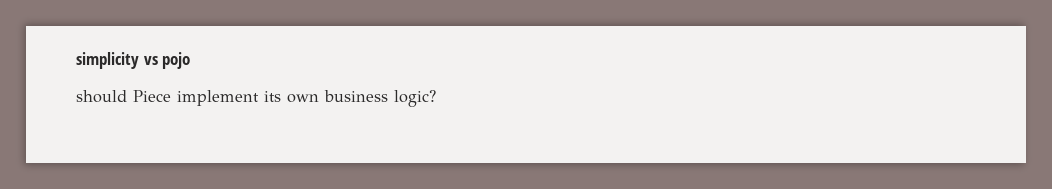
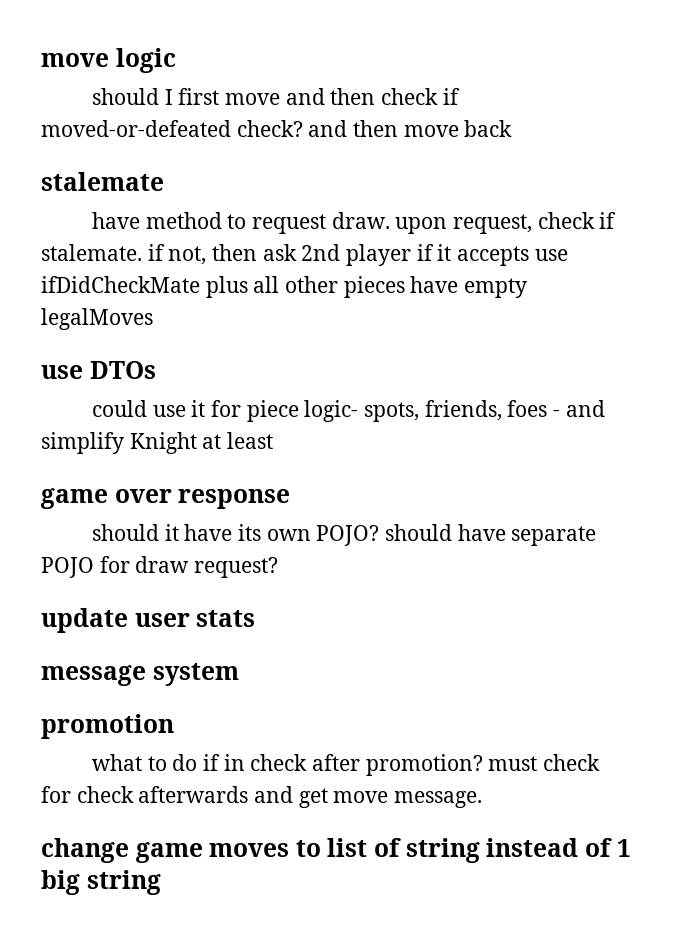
[76,52,191,69] [76,90,436,107] simplicity vs pojo // should Piece implement its own business logic? -> [41,48,176,73] [92,88,460,105] [41,120,513,137] [41,172,164,191] [92,212,617,234] [41,244,568,266] [41,276,528,298] [41,308,153,330] [41,361,156,379] [92,400,605,422] [41,432,274,454] [41,488,291,509] [92,524,597,546] [41,556,279,578] [41,608,256,633] [41,663,239,686] [41,714,174,739] [92,754,601,776] [41,786,483,808] [41,838,631,863] [41,870,161,895] move logic // should I first move and then check if moved-or-defeated check? and then move back // stalemate // have method to request draw. upon request, check if stalemate. if not, then ask 2nd player if it accepts use ifDidCheckMate plus all other pieces have empty legalMoves // use DTOs // could use it for piece logic- spots, friends, foes - and simplify Knight at least // game over response // should it have its own POJO? should have separate POJO for draw request? // update user stats // message system // promotion // what to do if in check after promotion? must check for check afterwards and get move message. // change game moves to list of string instead of 1 big string

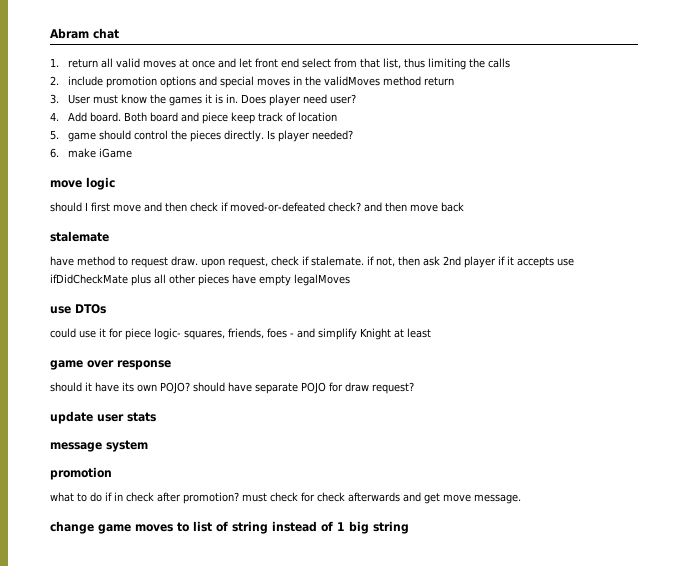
(41, 60) none -> [50,28,119,39] [50,58,510,70] [50,76,454,88] [50,94,356,106] [50,112,337,124] [50,130,353,142] [50,148,132,158] Abram chat // 1. return all valid moves at once and let front end select from that list, thus limiting the calls // 2. include promotion options and special moves in the validMoves method return // 3. User must know the games it is in. Does player need user? // 4. Add board. Both board and piece keep track of location // 5. game should control the pieces directly. Is player needed? // 6. make iGame //
[364,402,420,422] spots, -> [184,330,225,340] squares,

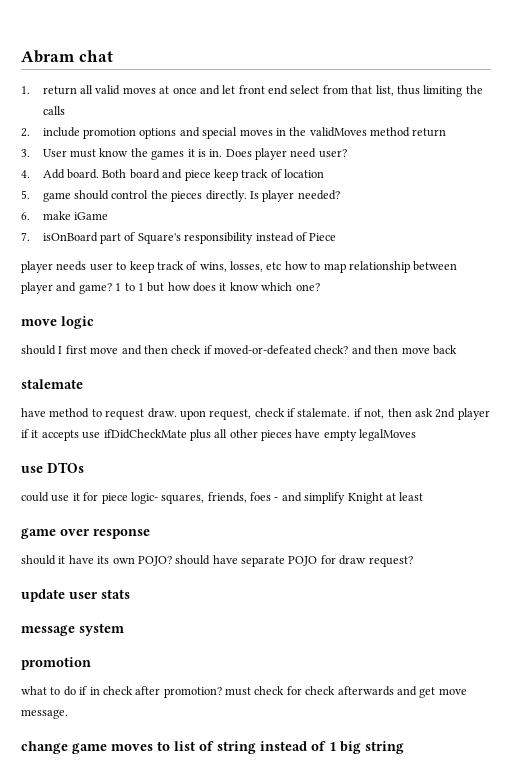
(132, 153) none -> [21,232,337,244] [21,261,458,273] [21,282,320,294] // 7. isOnBoard part of Square's responsibility instead of Piece // player needs user to keep track of wins, losses, etc how to map relationship between player and game? 1 to 1 but how does it know which one?

